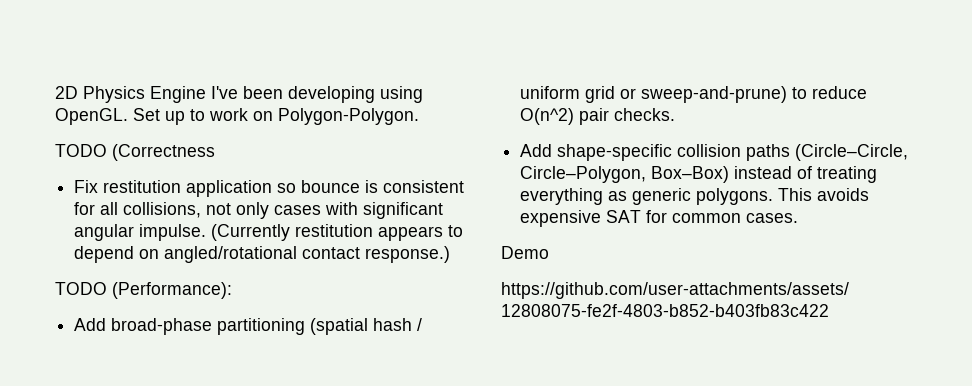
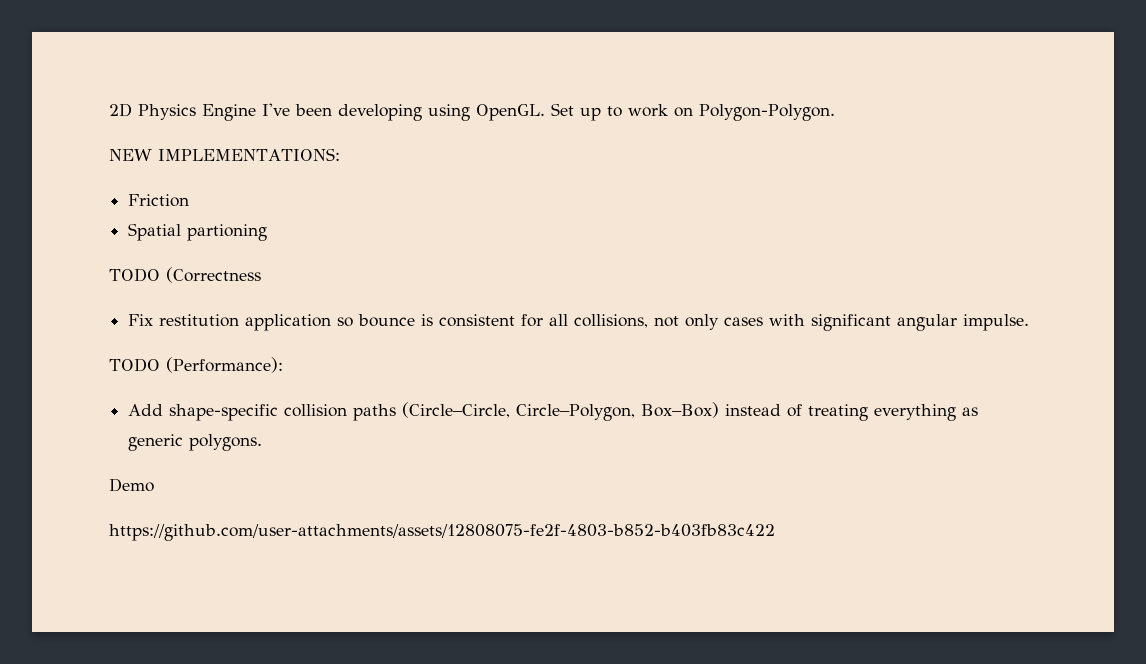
(419, 116) none -> [109,148,340,161] [128,194,190,207] [128,223,268,241] // NEW IMPLEMENTATIONS: // Friction // Spatial partioning
[211,224,464,241] [74,246,451,263] [55,282,232,299] [74,318,423,335] [520,86,868,103] [520,108,676,125] (Currently restitution appears to depend on angled/rotational contact response.) // TODO (Performance): // Add broad-phase partitioning (spatial hash / uniform grid or sweep-and-prune) to reduce O(n^2) pair checks. -> [109,357,283,373] // TODO (Performance):
[778,188,870,201] [520,210,799,227] This avoids expensive SAT for common cases. -> (263, 442) none

